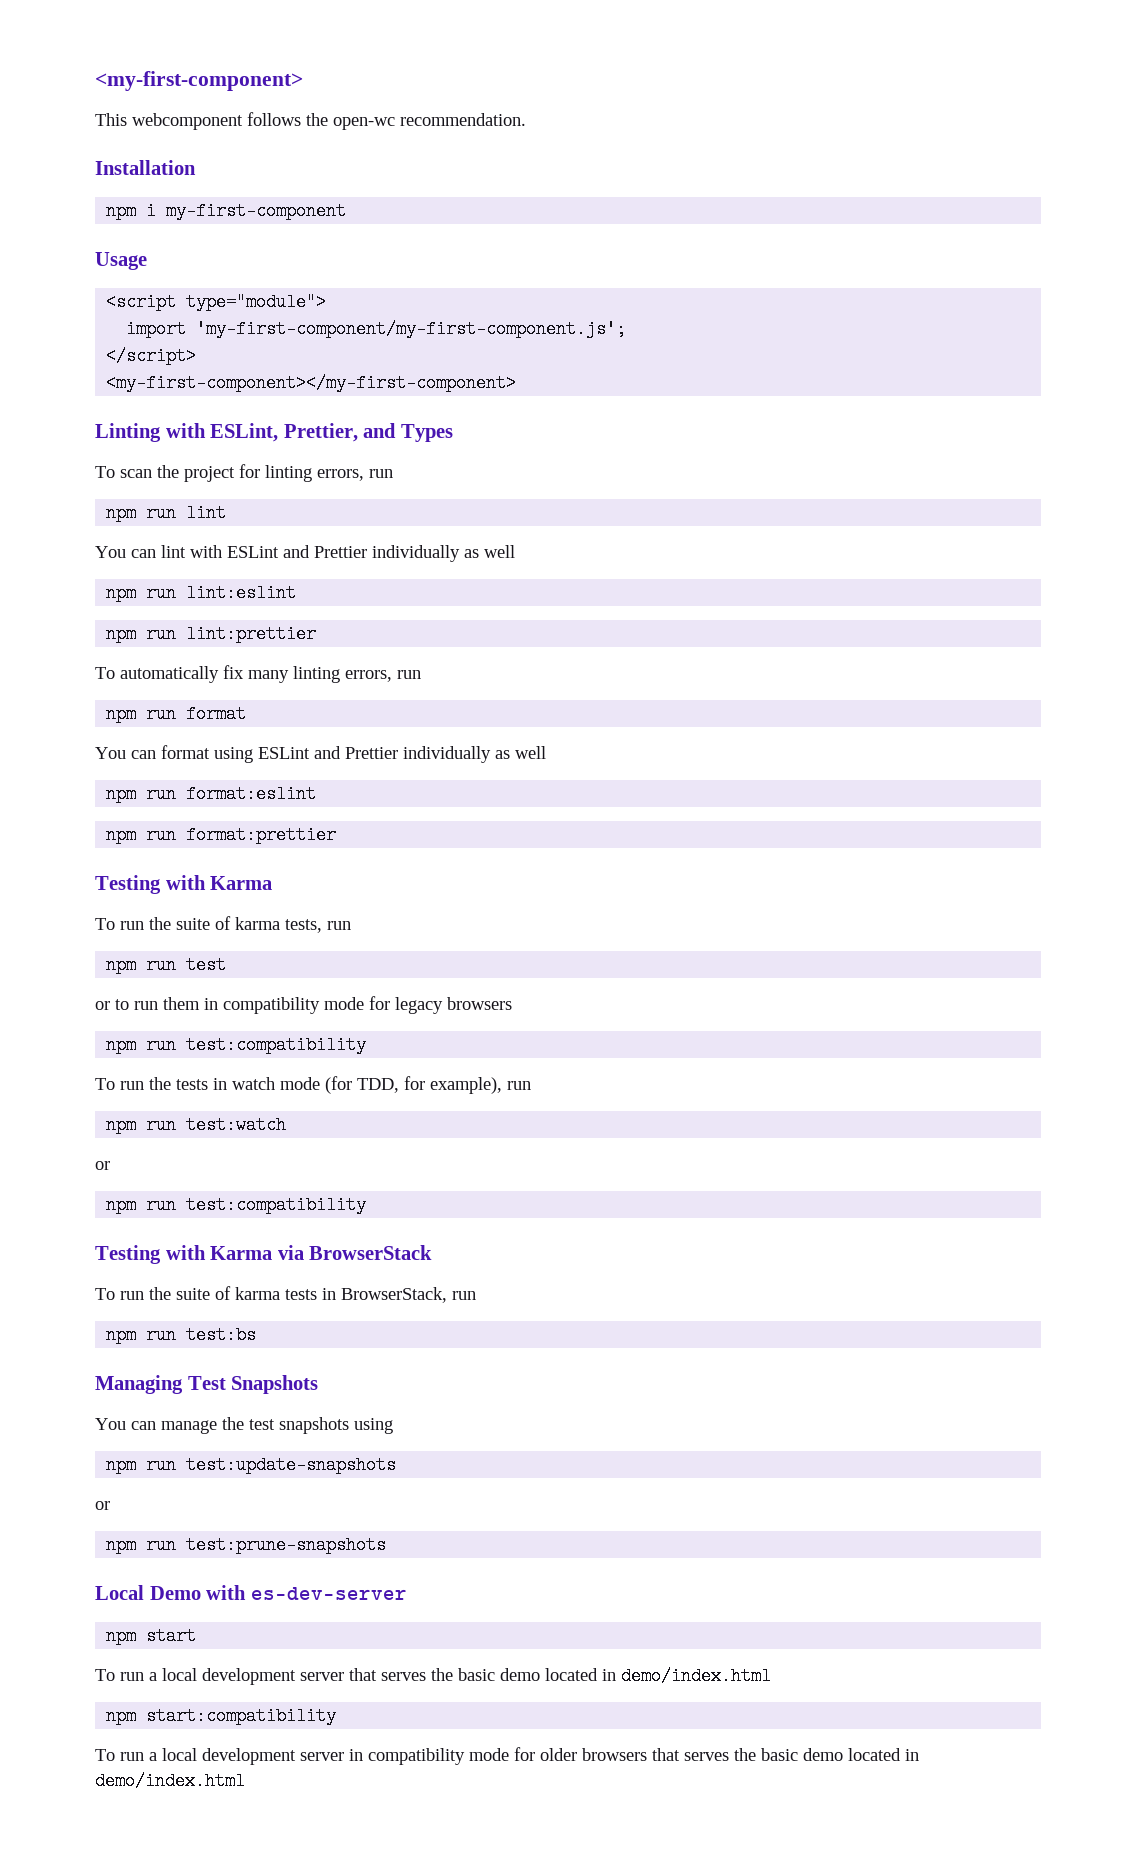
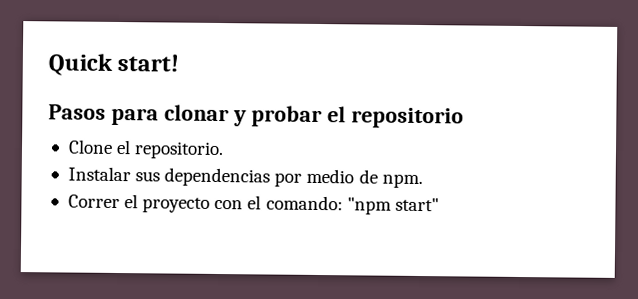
[95,71,303,91] [95,112,526,130] [95,160,196,175] [106,202,347,220] [95,252,147,270] [106,293,327,311] [126,320,627,338] [106,347,197,365] [106,374,517,392] [95,423,453,442] [95,464,393,482] [106,504,227,522] [95,545,515,562] [106,584,297,602] [106,625,317,643] [95,665,421,683] [106,705,247,723] [95,745,546,763] [106,785,317,803] [106,826,337,844] [95,875,273,894] [95,916,351,933] [106,956,227,974] [95,996,512,1014] [106,1036,367,1054] [95,1076,531,1094] [106,1116,287,1134] [95,1161,110,1170] [106,1196,367,1214] [95,1245,433,1264] [95,1286,476,1303] [106,1326,257,1344] [95,1375,319,1394] [95,1417,393,1434] [106,1456,397,1474] [95,1501,110,1510] [106,1536,387,1554] [95,1585,407,1600] [106,1627,197,1645] [95,1667,771,1685] [106,1707,337,1725] [95,1747,919,1765] [95,1772,245,1790] <my-first-component> // This webcomponent follows the open-wc recommendation. // Installation // npm i my-first-component // Usage // <script type="module"> // import 'my-first-component/my-first-component.js'; // </script> // <my-first-component></my-first-component> // Linting with ESLint, Prettier, and Types // To scan the project for linting errors, run // npm run lint // You can lint with ESLint and Prettier individually as well // npm run lint:eslint // npm run lint:prettier // To automatically fix many linting errors, run // npm run format // You can format using ESLint and Prettier individually as well // npm run format:eslint // npm run format:prettier // Testing with Karma // To run the suite of karma tests, run // npm run test // or to run them in compatibility mode for legacy browsers // npm run test:compatibility // To run the tests in watch mode (for TDD, for example), run // npm run test:watch // or // npm run test:compatibility // Testing with Karma via BrowserStack // To run the suite of karma tests in BrowserStack, run // npm run test:bs // Managing Test Snapshots // You can manage the test snapshots using // npm run test:update-snapshots // or // npm run test:prune-snapshots // Local Demo with es-dev-server // npm start // To run a local development server that serves the basic demo located in demo/index.html // npm start:compatibility // To run a local development server in compatibility mode for older browsers that serves the basic demo located in demo/index.html -> [48,53,180,76] [48,104,464,129] [67,139,225,160] [67,166,423,189] [67,194,439,215] Quick start! // Pasos para clonar y probar el repositorio // Clone el repositorio. // Instalar sus dependencias por medio de npm. // Correr el proyecto con el comando: "npm start"

